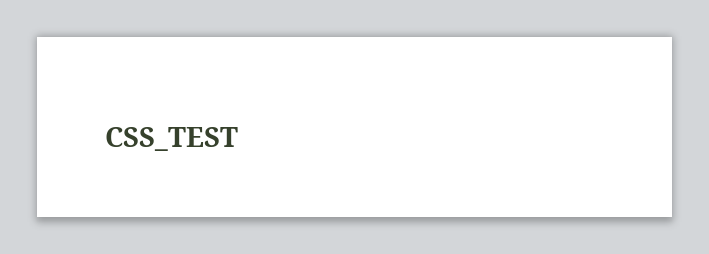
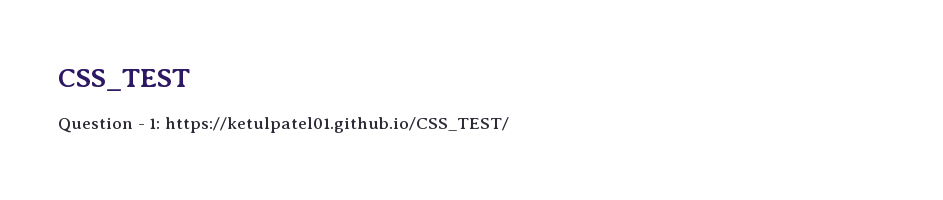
(238, 139) none -> [58,117,510,133] // Question - 1: https://ketulpatel01.github.io/CSS_TEST/

